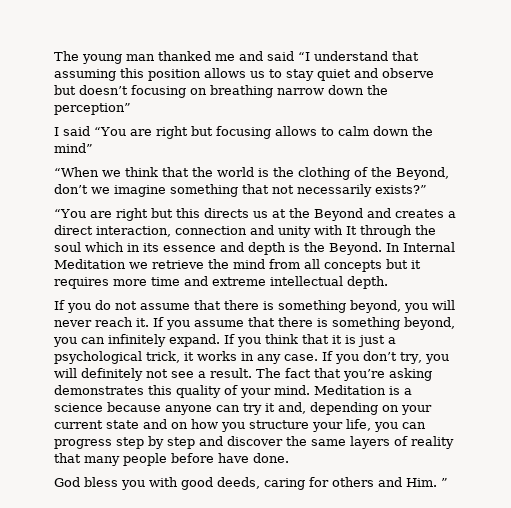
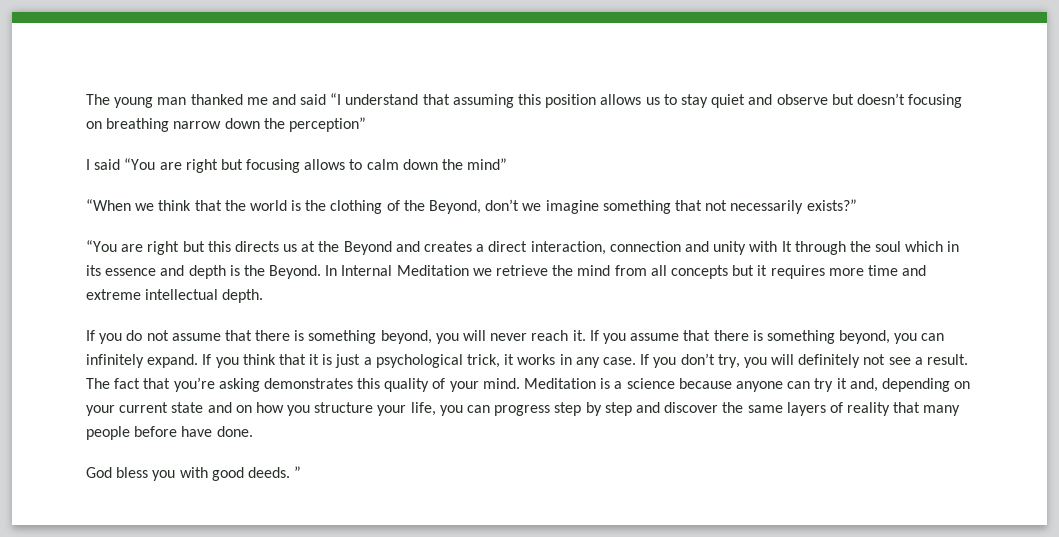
[217,477,437,490] deeds, caring for others and Him. -> [247,467,290,478] deeds.

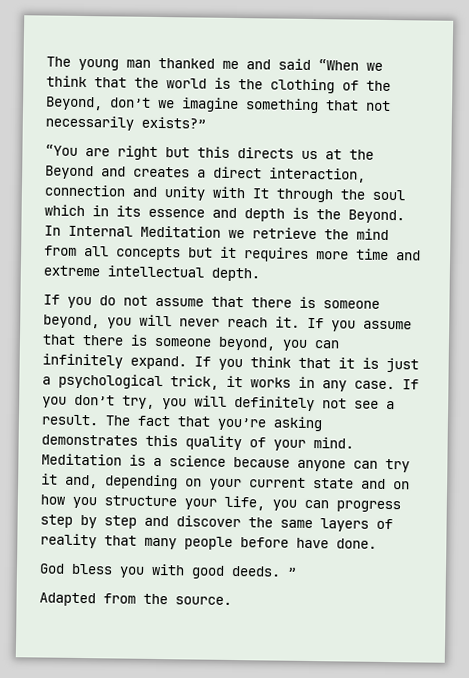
[330,93,963,108] [86,117,366,132] [86,158,508,173] “I understand that assuming this position allows us to stay quiet and observe but doesn’t focusing on breathing narrow down the perception” // I said “You are right but focusing allows to calm down the mind” // -> (311, 64) none
[308,330,377,344] something -> [323,300,380,309] someone
[766,330,835,344] something -> [154,337,212,347] someone
(302, 472) none -> [39,592,232,607] // Adapted from the source.

